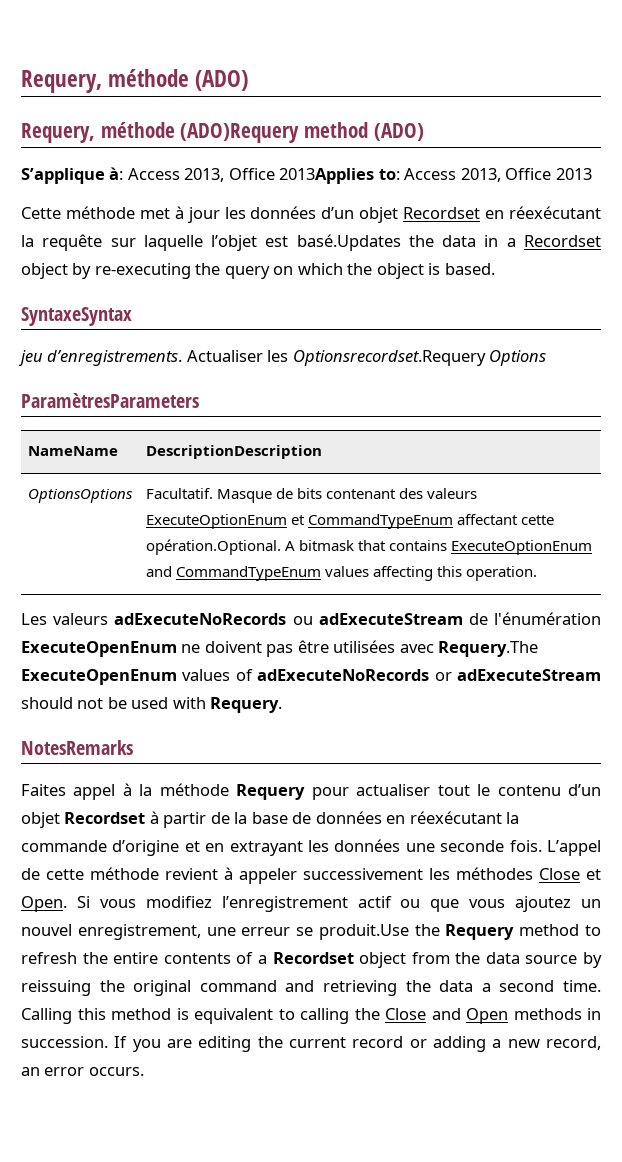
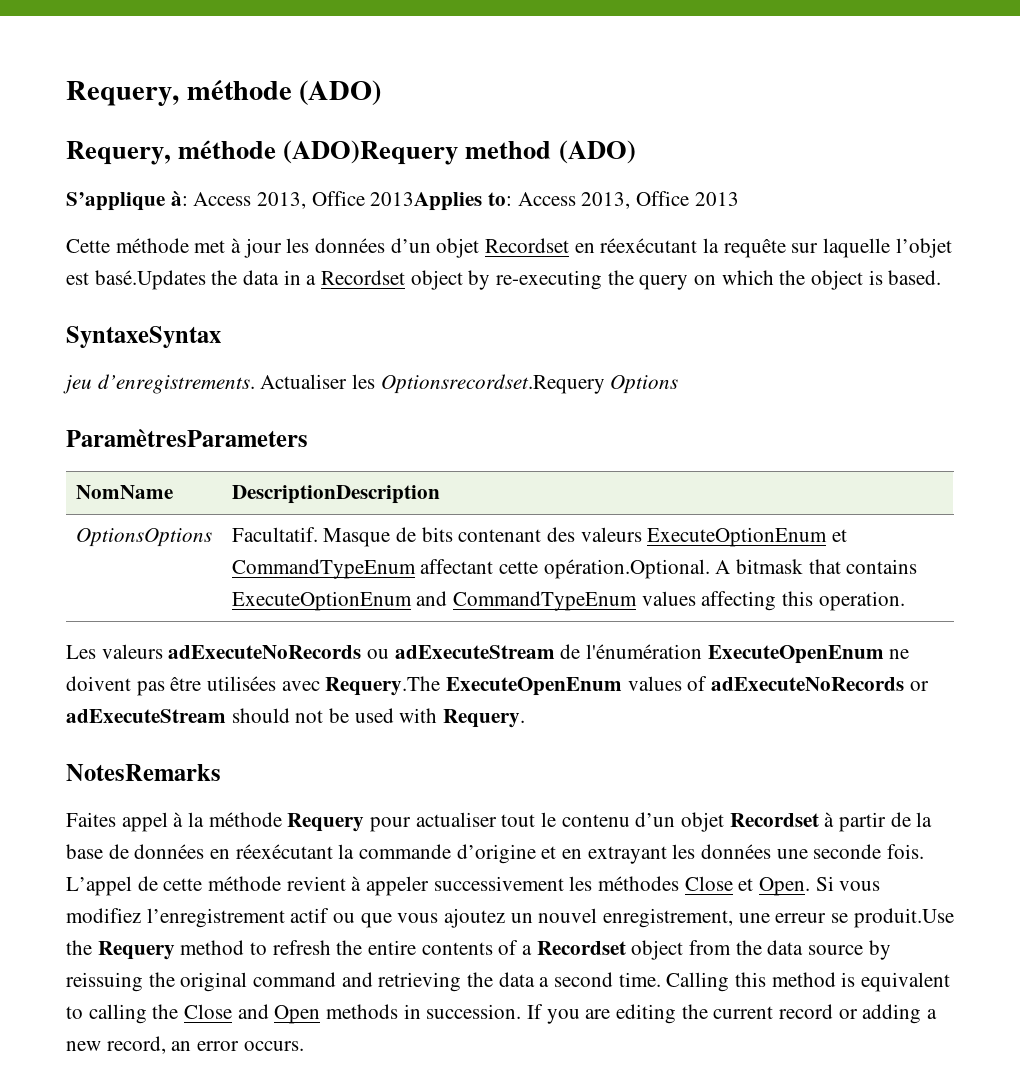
[27,446,118,456] NameName -> [75,485,173,499] NomName

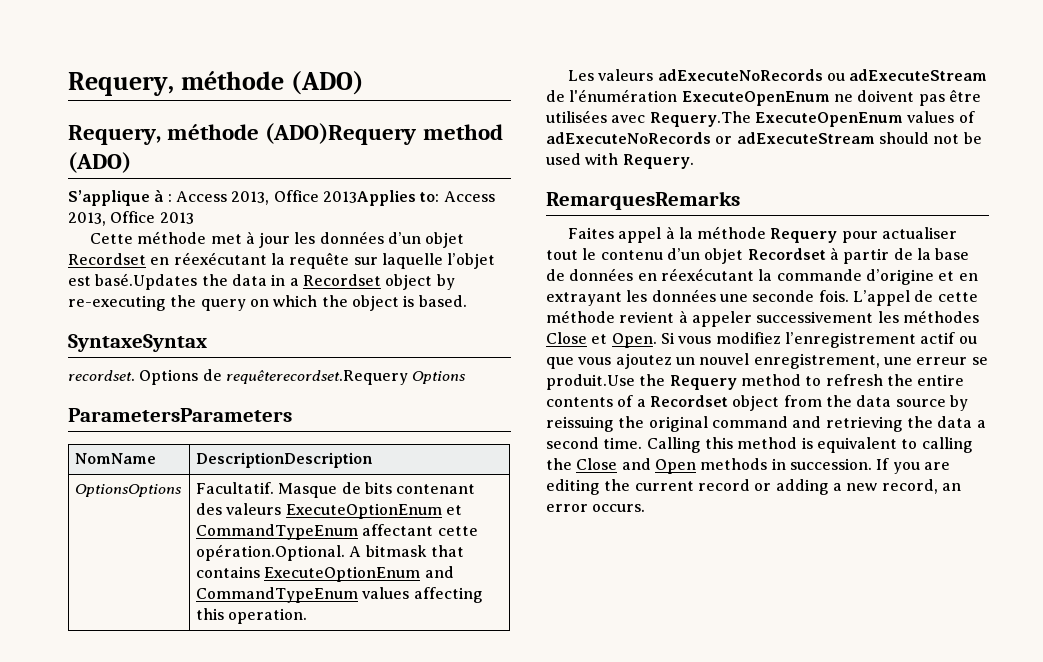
[170,190,188,206] à: -> [154,190,172,202] à :
[63,374,605,394] jeu d’enregistrements. Actualiser les Optionsrecordset.Requery -> [68,369,408,385] recordset. Options de requêterecordset.Requery
[66,429,308,447] ParamètresParameters -> [68,408,292,422] ParametersParameters
[66,764,221,781] NotesRemarks -> [546,191,740,210] RemarquesRemarks

